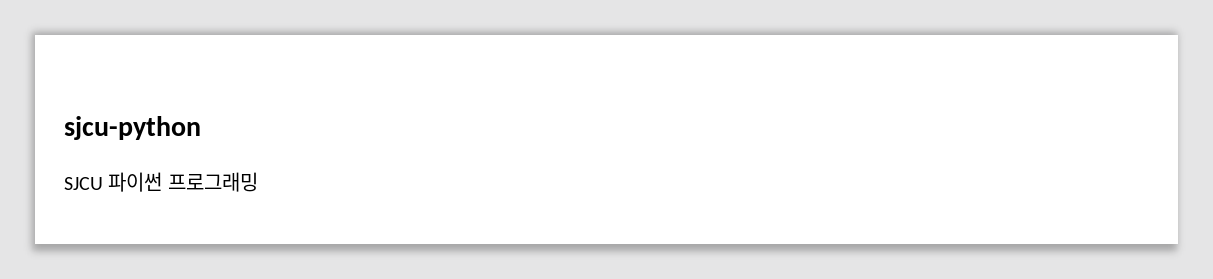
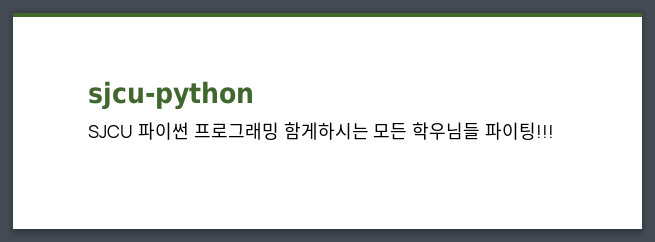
(258, 182) none -> [283,122,555,140] 함게하시는 모든 학우님들 파이팅!!!

